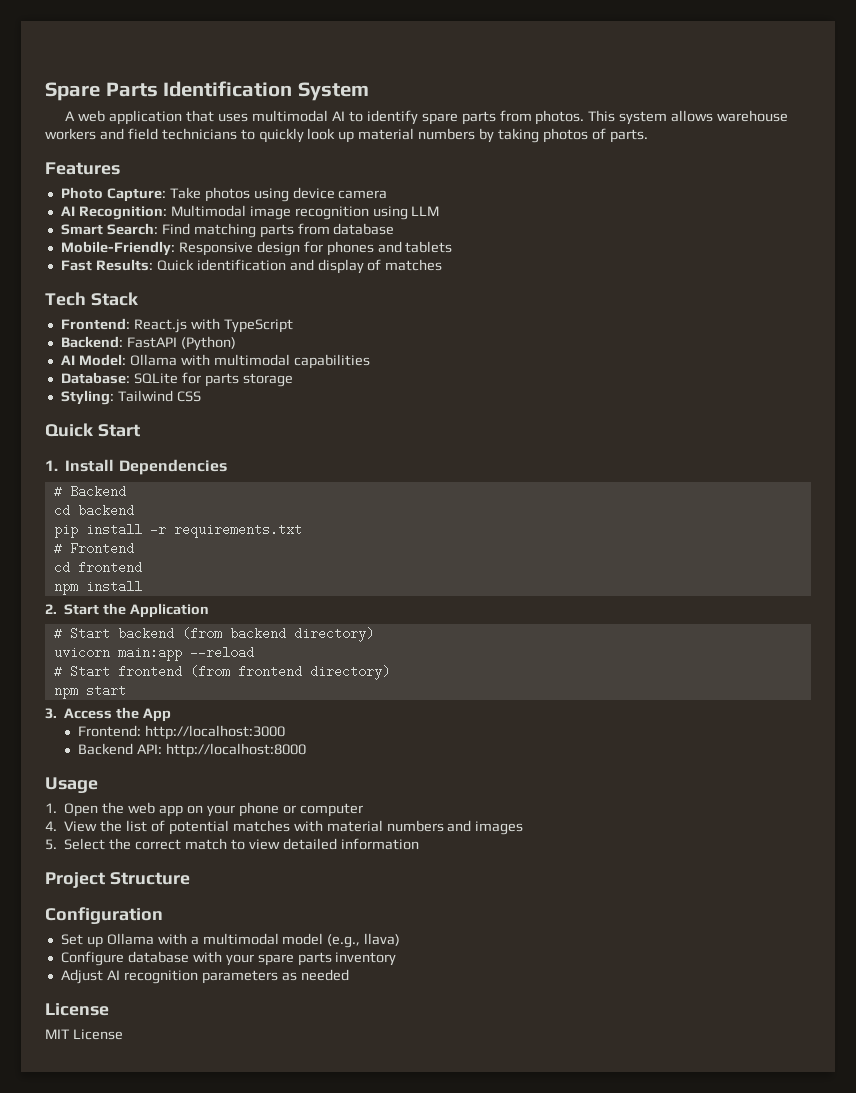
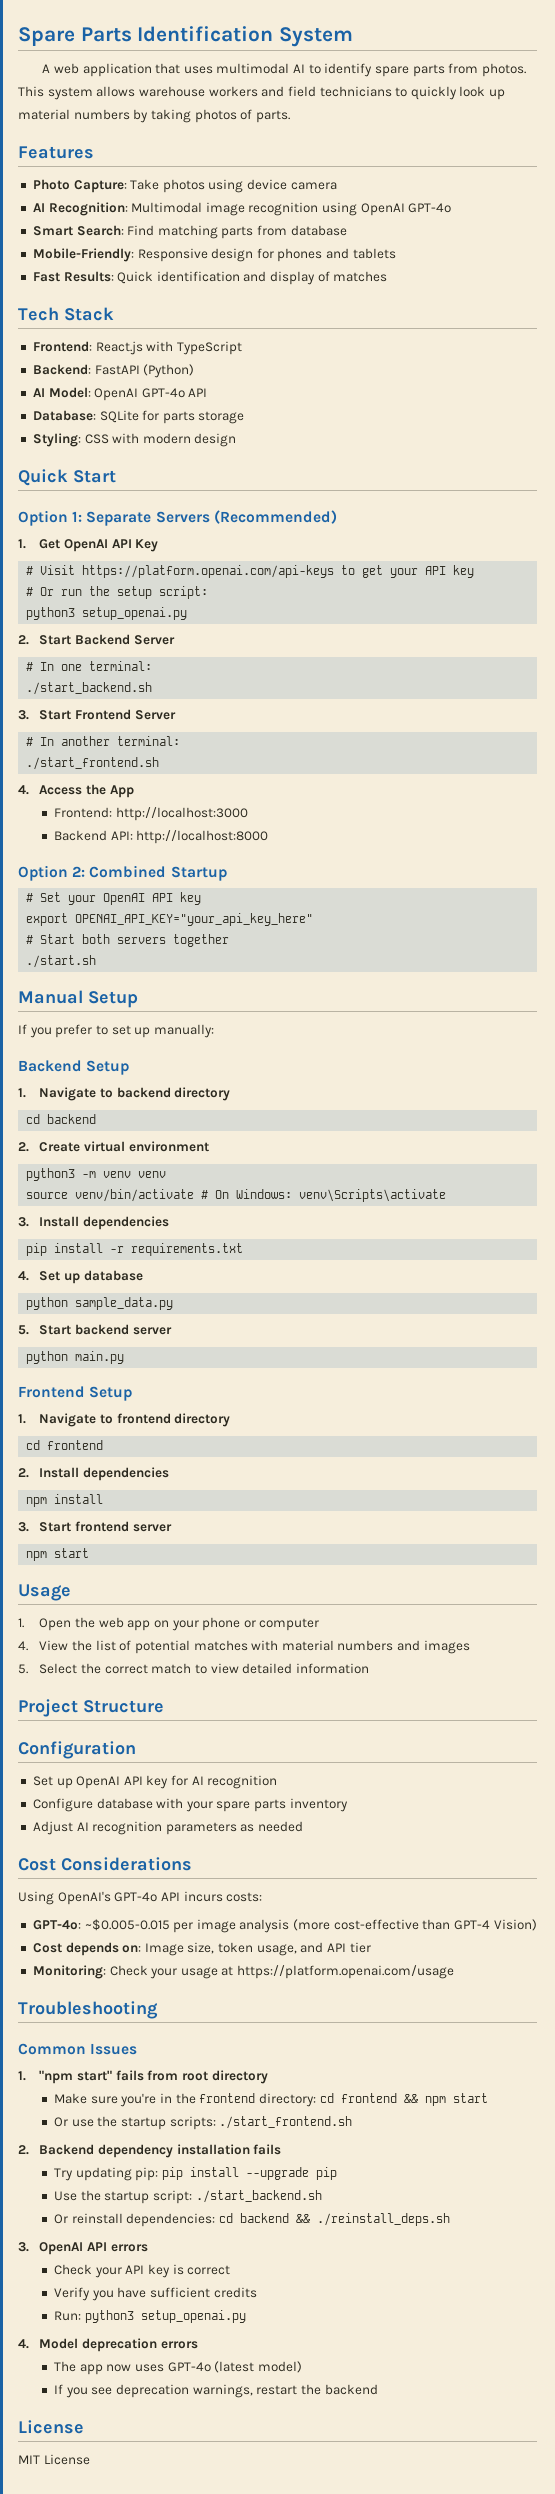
[411,206,440,216] LLM -> [360,203,452,216] OpenAI GPT-4o
[129,354,370,369] Ollama with multimodal capabilities -> [94,388,208,401] OpenAI GPT-4o API
[117,390,173,402] Tailwind -> (81, 440) none
(201, 396) none -> [112,433,237,447] with modern design
[45,459,227,475] [53,485,126,498] [53,504,134,517] [53,523,302,538] [53,542,134,555] [53,561,142,574] [53,580,142,595] 1. Install Dependencies // # Backend // cd backend // pip install -r requirements.txt // # Frontend // cd frontend // npm install -> [18,510,337,526] [18,539,159,552] [26,565,475,578] [26,586,209,599] [26,607,188,620] Option 1: Separate Servers (Recommended) // 1. Get OpenAI API Key // # Visit https://platform.openai.com/api-keys to get your API key // # Or run the setup script: // python3 setup_openai.py
[103,603,210,618] [53,627,374,642] [53,646,254,661] [53,665,390,680] [53,684,126,699] [45,708,57,719] the Application // # Start backend (from backend directory) // uvicorn main:app --reload // # Start frontend (from frontend directory) // npm start // 3. -> [74,634,175,645] [26,661,153,671] [26,682,153,695] [18,709,176,720] [26,736,181,746] [26,757,160,770] [18,785,29,795] Backend Server // # In one terminal: // ./start_backend.sh // 3. Start Frontend Server // # In another terminal: // ./start_frontend.sh // 4.
(306, 750) none -> [18,865,227,881] [26,892,202,905] [26,913,314,926] [26,934,230,947] [26,955,97,968] [18,990,138,1008] [18,1024,214,1038] [18,1060,130,1075] [18,1087,231,1101] [26,1114,97,1124] [18,1141,209,1152] [26,1168,167,1181] [26,1189,447,1202] [18,1216,169,1230] [26,1243,244,1256] [18,1270,143,1284] [26,1297,174,1310] [18,1324,172,1335] [26,1351,125,1364] [18,1386,133,1401] [18,1413,231,1427] [26,1440,104,1450] [18,1467,169,1481] [26,1494,104,1507] [18,1521,172,1532] [26,1548,90,1561] // Option 2: Combined Startup // # Set your OpenAI API key // export OPENAI_API_KEY="your_api_key_here" // # Start both servers together // ./start.sh // Manual Setup // If you prefer to set up manually: // Backend Setup // 1. Navigate to backend directory // cd backend // 2. Create virtual environment // python3 -m venv venv // source venv/bin/activate # On Windows: venv\Scripts\activate // 3. Install dependencies // pip install -r requirements.txt // 4. Set up database // python sample_data.py // 5. Start backend server // python main.py // Frontend Setup // 1. Navigate to frontend directory // cd frontend // 2. Install dependencies // npm install // 3. Start frontend server // npm start
[106,933,401,948] Ollama with a multimodal model (e.g., llava) -> [76,1775,278,1789] OpenAI API key for AI recognition
(349, 975) none -> [18,1857,192,1871] [18,1891,263,1905] [32,1919,537,1933] [32,1942,371,1956] [32,1965,455,1979] [18,2001,158,2019] [18,2043,138,2055] [18,2070,268,2084] [54,2093,488,2107] [54,2116,353,2130] [18,2144,282,2158] [54,2167,338,2181] [54,2190,322,2204] [54,2213,451,2227] [18,2242,148,2255] [54,2264,231,2278] [54,2287,257,2301] [54,2310,246,2323] [18,2338,198,2352] [54,2361,302,2375] [54,2384,378,2398] // Cost Considerations // Using OpenAI's GPT-4o API incurs costs: // GPT-4o: ~$0.005-0.015 per image analysis (more cost-effective than GPT-4 Vision) // Cost depends on: Image size, token usage, and API tier // Monitoring: Check your usage at https://platform.openai.com/usage // Troubleshooting // Common Issues // 1. "npm start" fails from root directory // Make sure you're in the frontend directory: cd frontend && npm start // Or use the startup scripts: ./start_frontend.sh // 2. Backend dependency installation fails // Try updating pip: pip install --upgrade pip // Use the startup script: ./start_backend.sh // Or reinstall dependencies: cd backend && ./reinstall_deps.sh // 3. OpenAI API errors // Check your API key is correct // Verify you have sufficient credits // Run: python3 setup_openai.py // 4. Model deprecation errors // The app now uses GPT-4o (latest model) // If you see deprecation warnings, restart the backend

